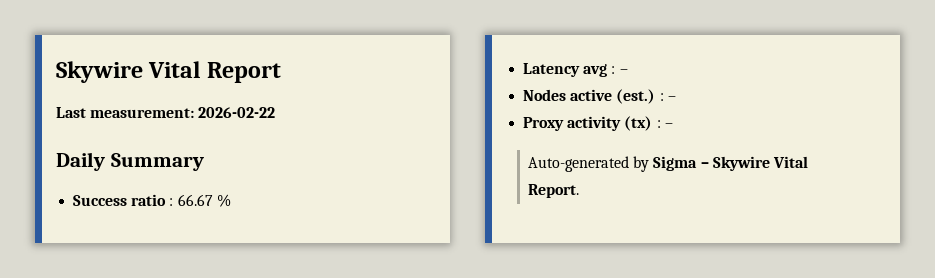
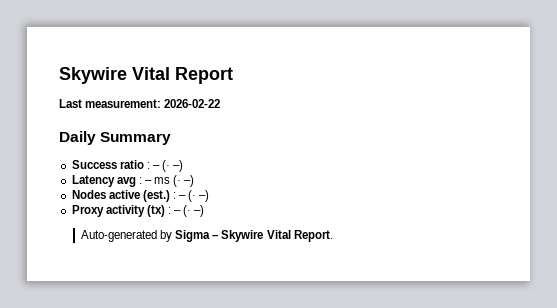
[177,194,231,207] 66.67 % -> [152,160,184,172] – (· –)
(628, 71) none -> [154,175,195,187] ms (· –)
(676, 98) none -> [188,190,210,202] (· –)
(673, 125) none -> [183,205,205,217] (· –)

